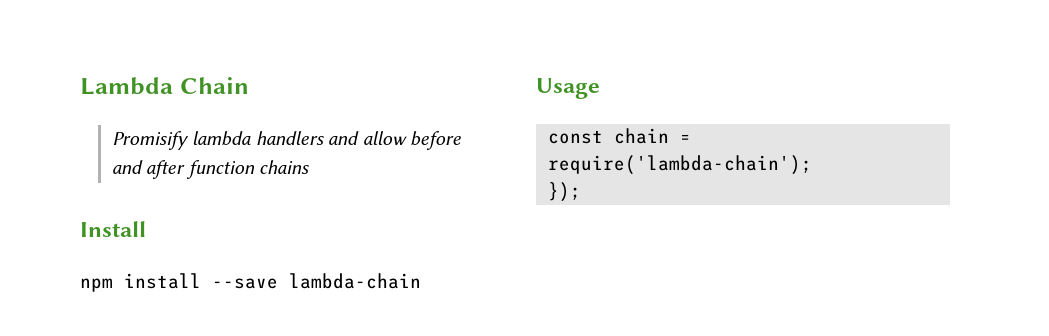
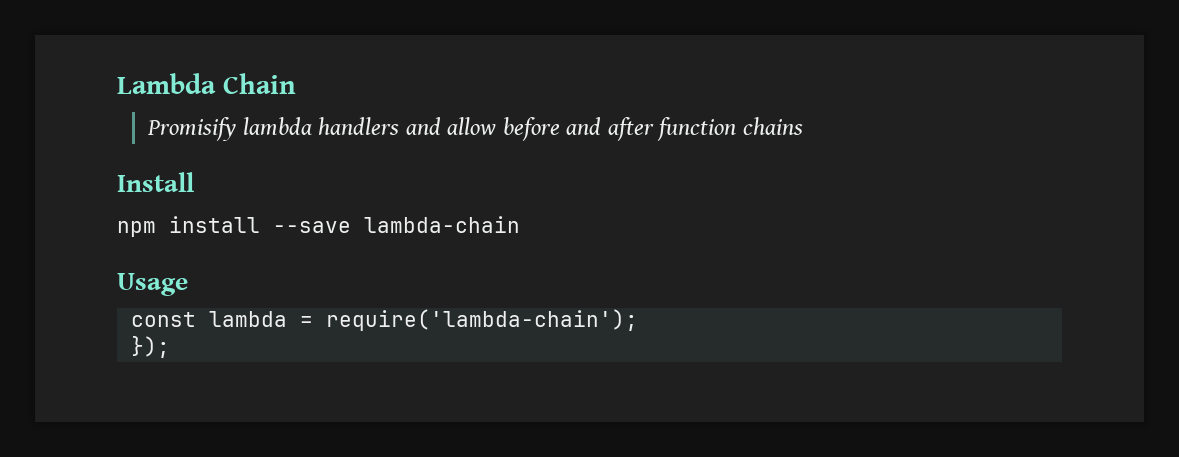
[614,128,669,144] chain -> [209,311,288,327] lambda

